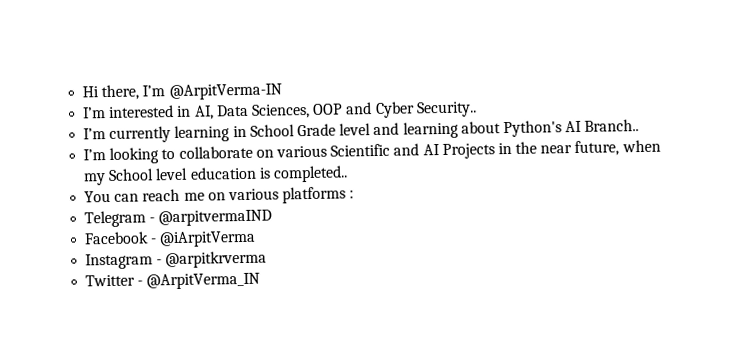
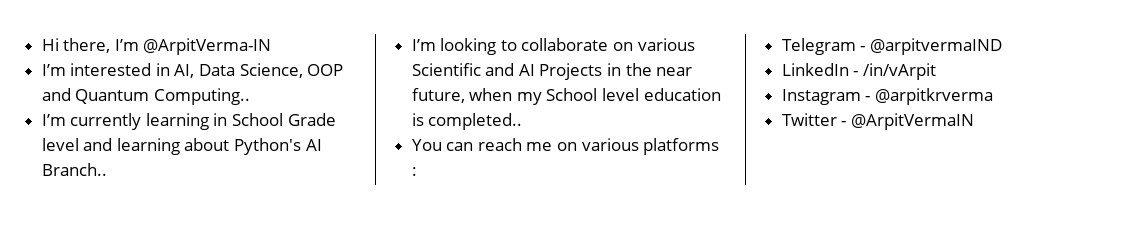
[250,103,310,119] Sciences, -> [239,63,303,78] Science,
[374,101,477,118] Cyber Security.. -> [75,88,250,105] Quantum Computing..
[84,230,257,248] Facebook - @iArpitVerma -> [781,63,936,80] LinkedIn - /in/vArpit
[146,272,261,290] @ArpitVerma_IN -> [850,113,974,130] @ArpitVermaIN

